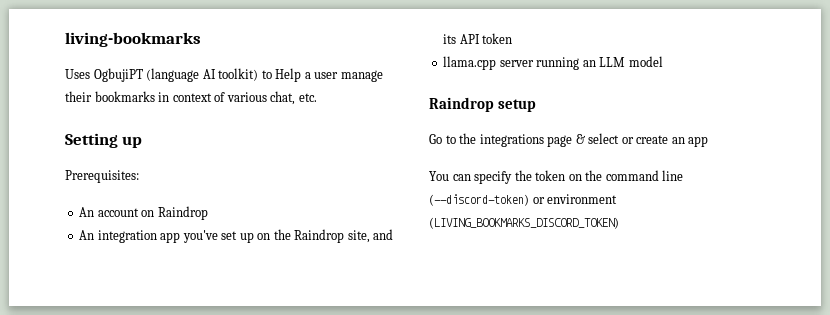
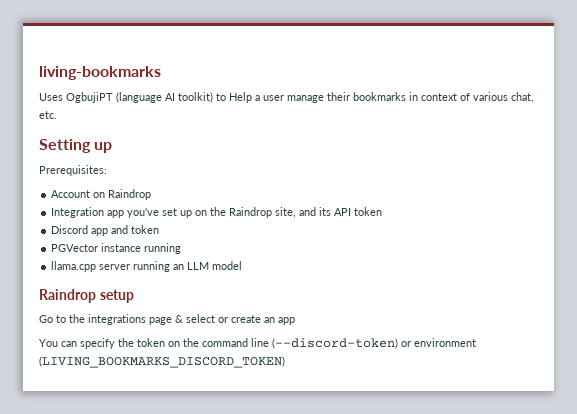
[79,207,139,217] An account -> [51,190,91,198] Account
[79,230,157,243] An integration -> [51,207,105,218] Integration
(513, 38) none -> [51,225,160,236] [51,243,182,254] // Discord app and token // PGVector instance running

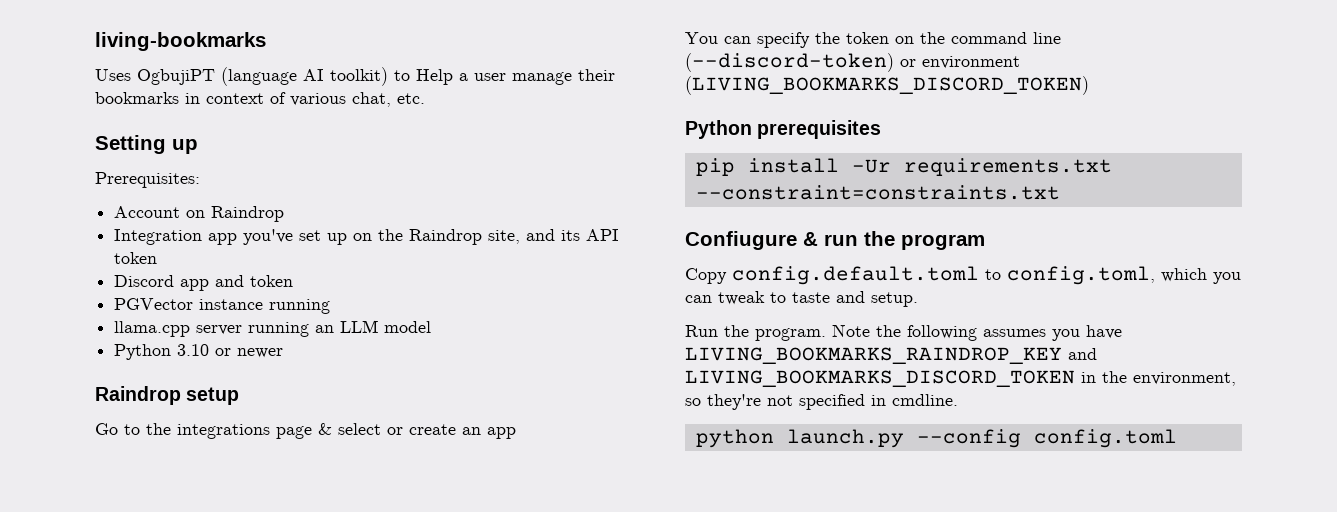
(243, 265) none -> [114,344,284,360] // Python 3.10 or newer
(285, 362) none -> [685,120,882,139] [695,158,1112,176] [695,185,1060,200] [685,231,985,250] [685,266,1241,285] [685,291,918,307] [685,324,1122,341] [685,347,1097,364] [685,370,1236,387] [685,394,958,410] [695,429,1177,448] // Python prerequisites // pip install -Ur requirements.txt --constraint=constraints.txt // Confiugure & run the program // Copy config.default.toml to config.toml, which you can tweak to taste and setup. // Run the program. Note the following assumes you have LIVING_BOOKMARKS_RAINDROP_KEY and LIVING_BOOKMARKS_DISCORD_TOKEN in the environment, so they're not specified in cmdline. // python launch.py --config config.toml

